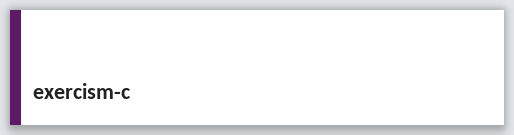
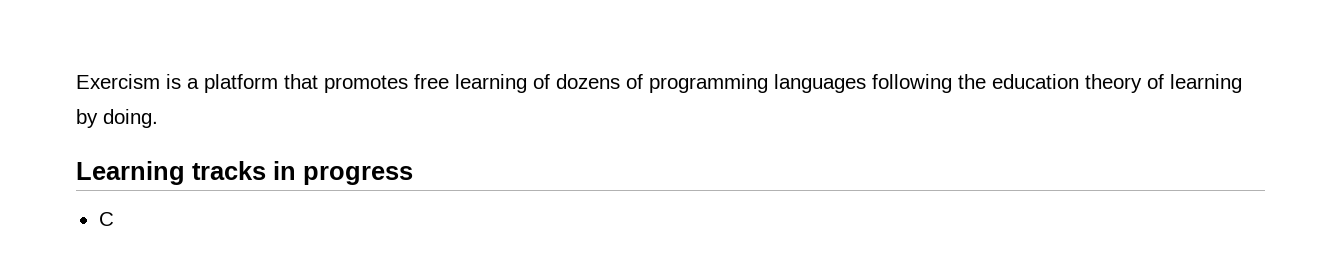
[33,83,130,99] exercism-c -> [76,74,1242,93] [76,109,158,128] [76,161,413,185] [98,212,114,226] Exercism is a platform that promotes free learning of dozens of programming languages following the education theory of learning by doing. // Learning tracks in progress // C

